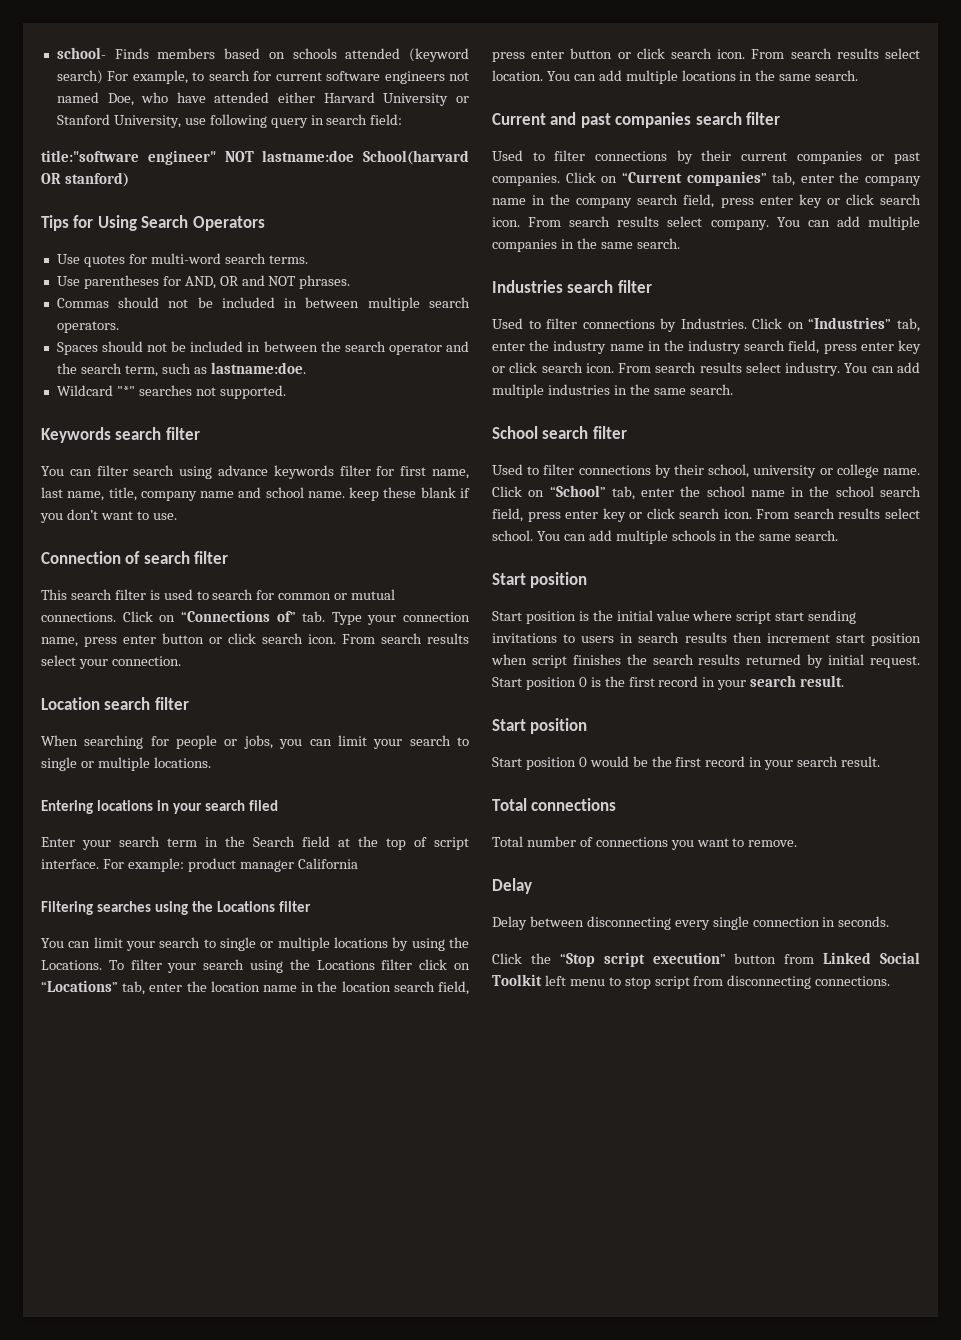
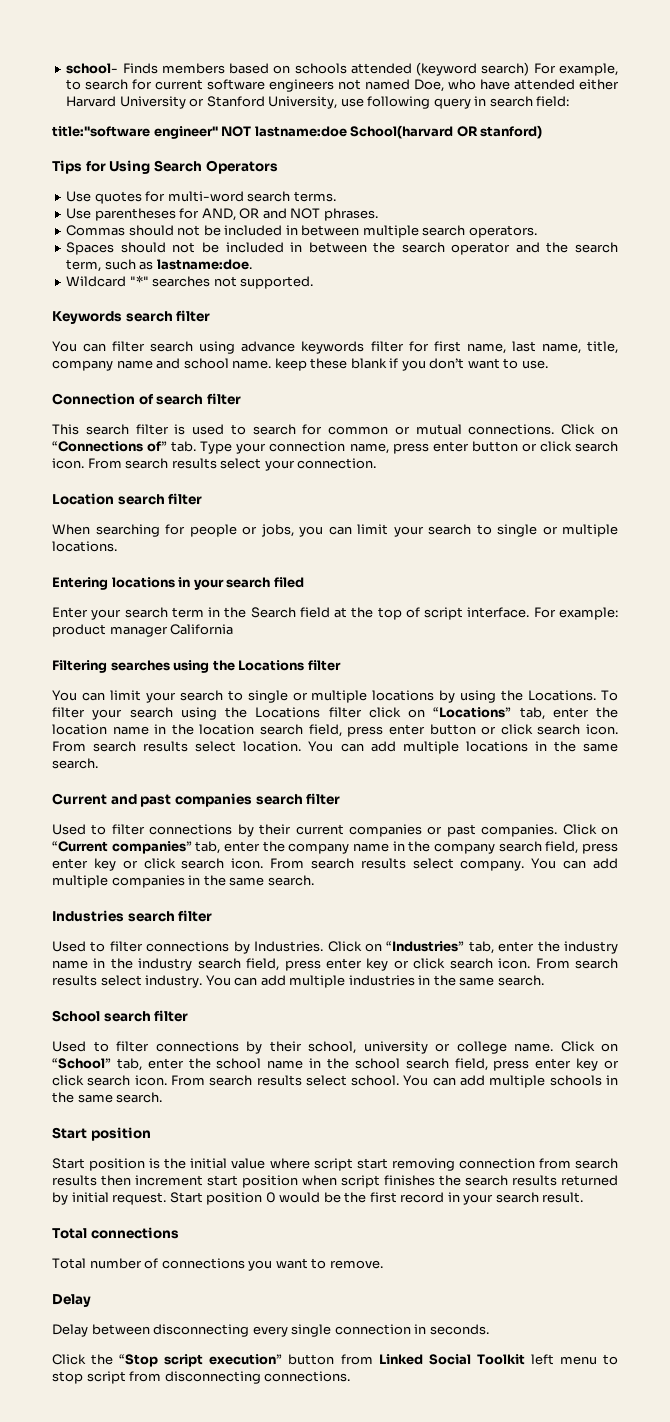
[808,610,857,624] [492,633,634,643] sending invitations to users in -> [391,1158,571,1171] removing connection from
[590,675,845,690] [492,718,588,734] [492,757,587,770] is the first record in your search result. // Start position // Start position 0 -> (276, 1197) none

